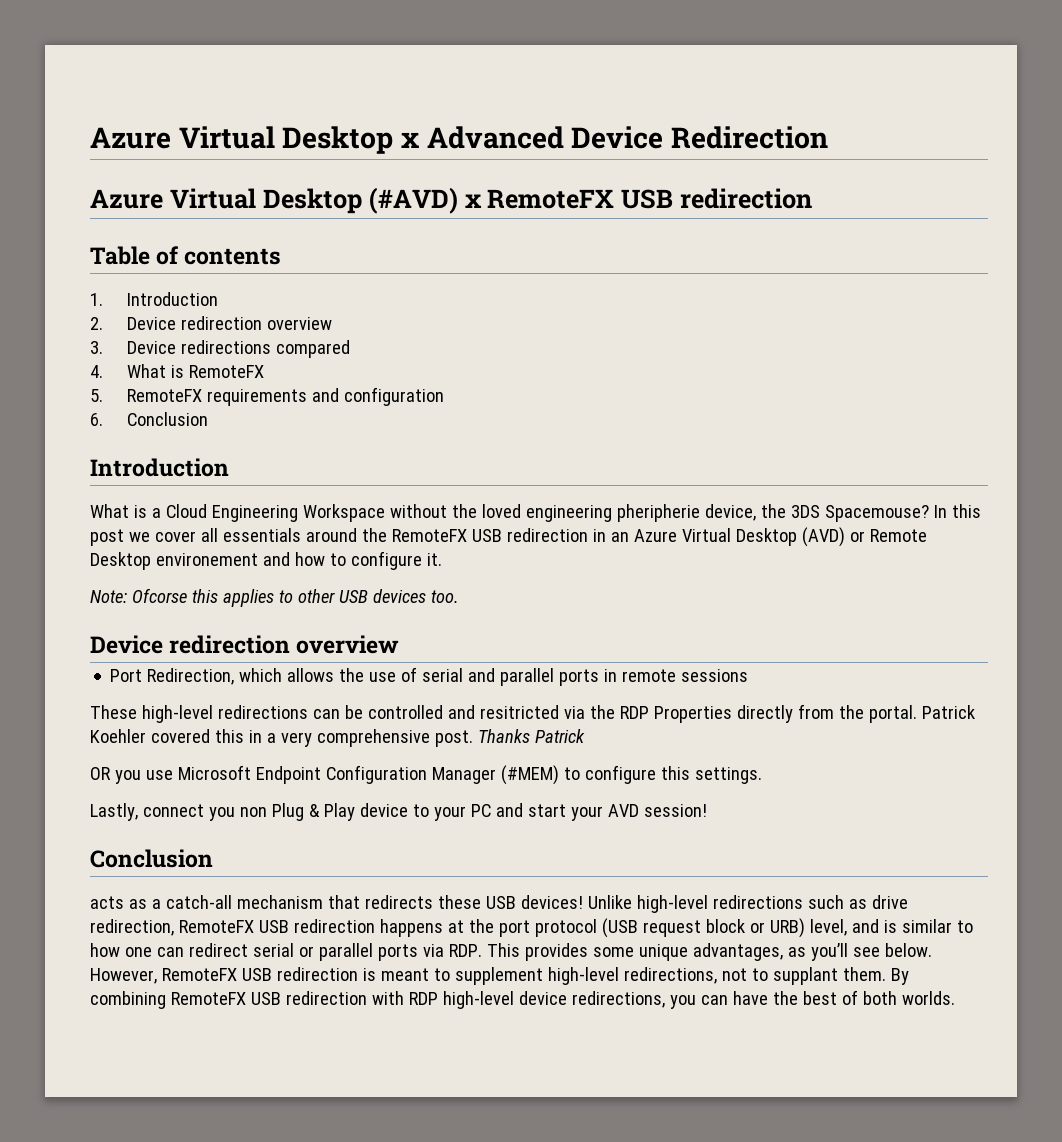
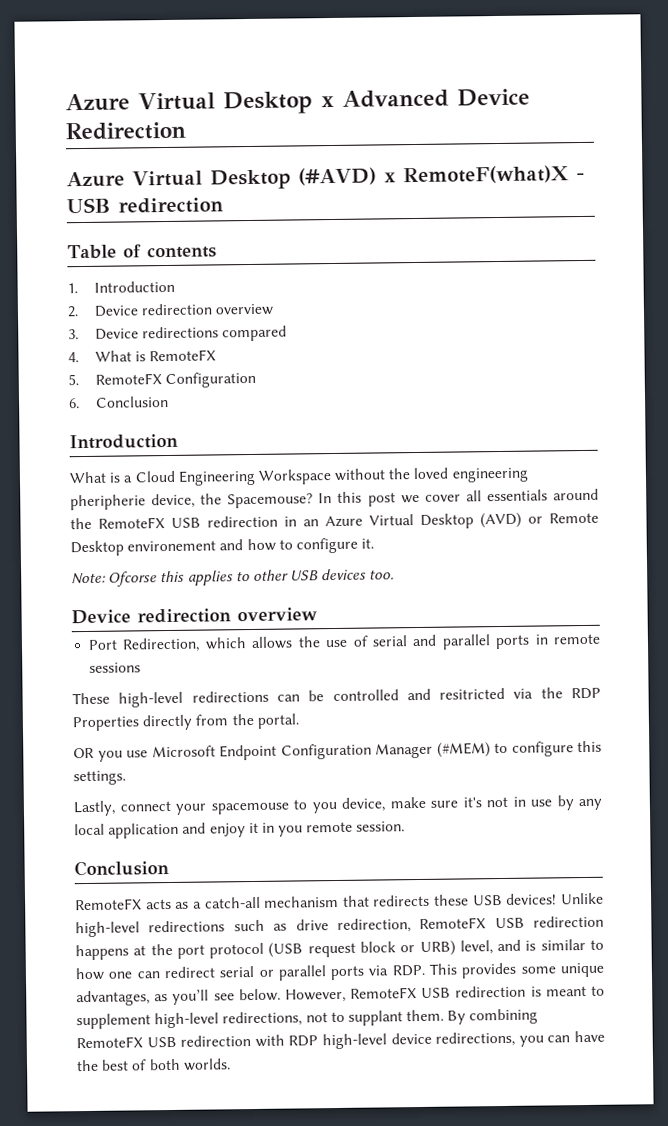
[487,189,615,209] RemoteFX -> [402,165,585,185] RemoteF(what)X -
[206,387,444,406] requirements and configuration -> [165,371,257,389] Configuration
[790,505,820,518] 3DS -> (223, 499) none
[921,705,975,719] [90,729,585,747] Patrick Koehler covered this in a very comprehensive post. Thanks Patrick -> (299, 721) none
[208,803,707,821] [90,849,213,868] you non Plug & Play device to your PC and start your AVD session! // Conclusion // -> [175,795,602,815] [74,821,406,839] [74,860,169,877] [75,898,142,911] your spacemouse to you device, make sure it's not in use by any local application and enjoy it in you remote session. // Conclusion // RemoteFX

